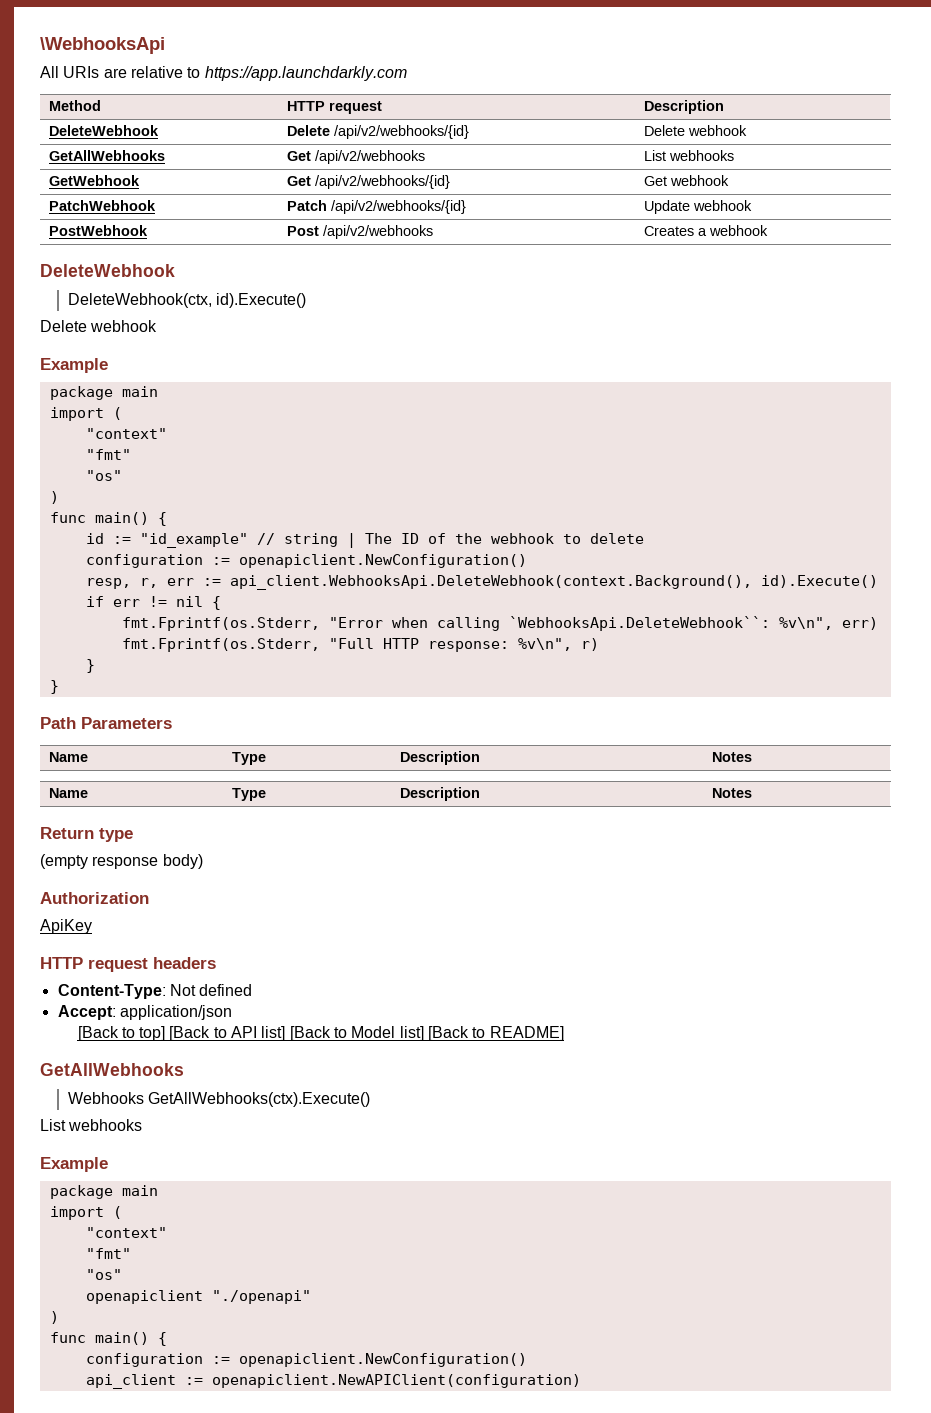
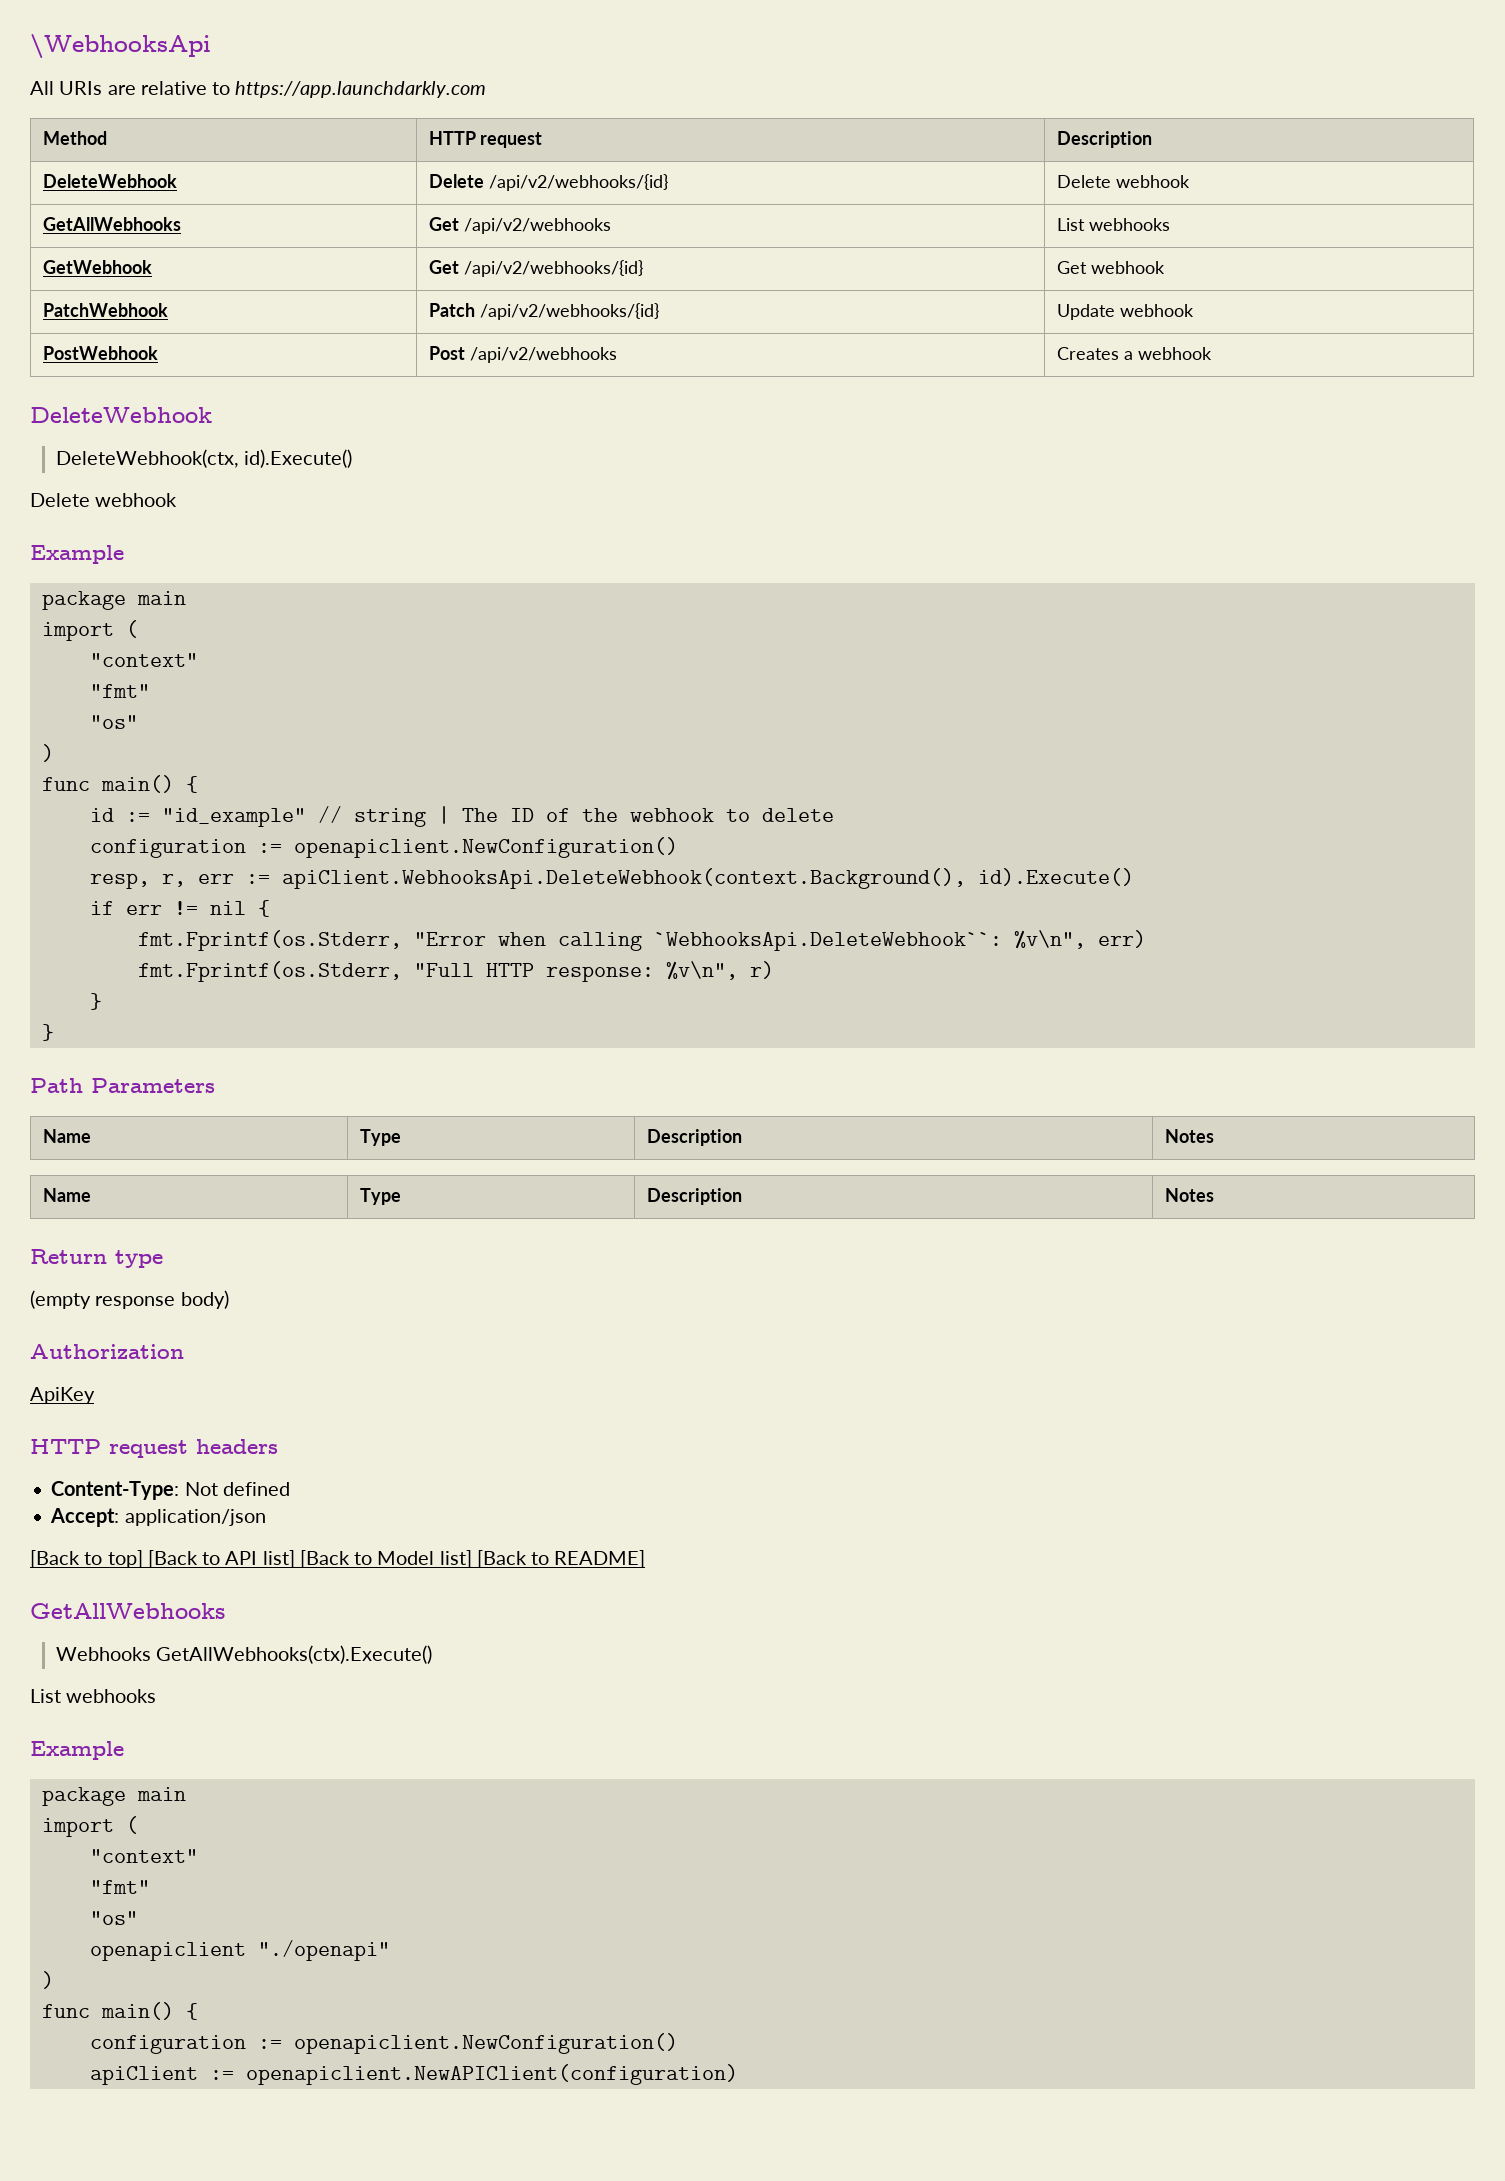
[229,575,752,590] api_client.WebhooksApi.DeleteWebhook(context.Background(), -> [281,868,966,889] apiClient.WebhooksApi.DeleteWebhook(context.Background(),
[85,1374,176,1389] api_client -> [89,2066,198,2085] apiClient

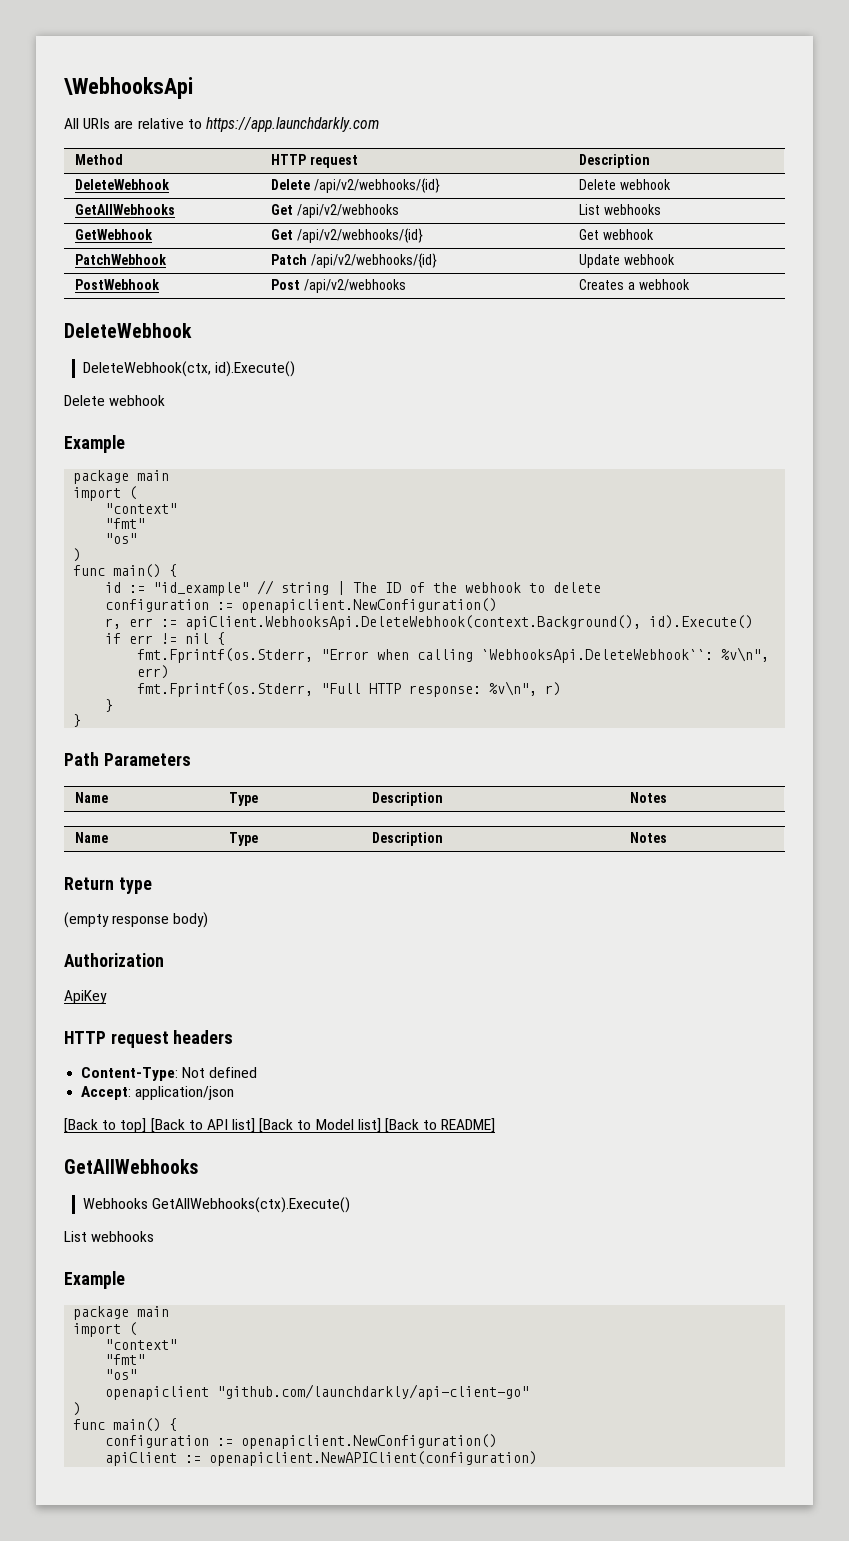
[89,873,150,889] resp, -> (498, 605) none
[257,1940,390,1961] "./openapi" -> [217,1384,530,1400] "github.com/launchdarkly/api-client-go"

